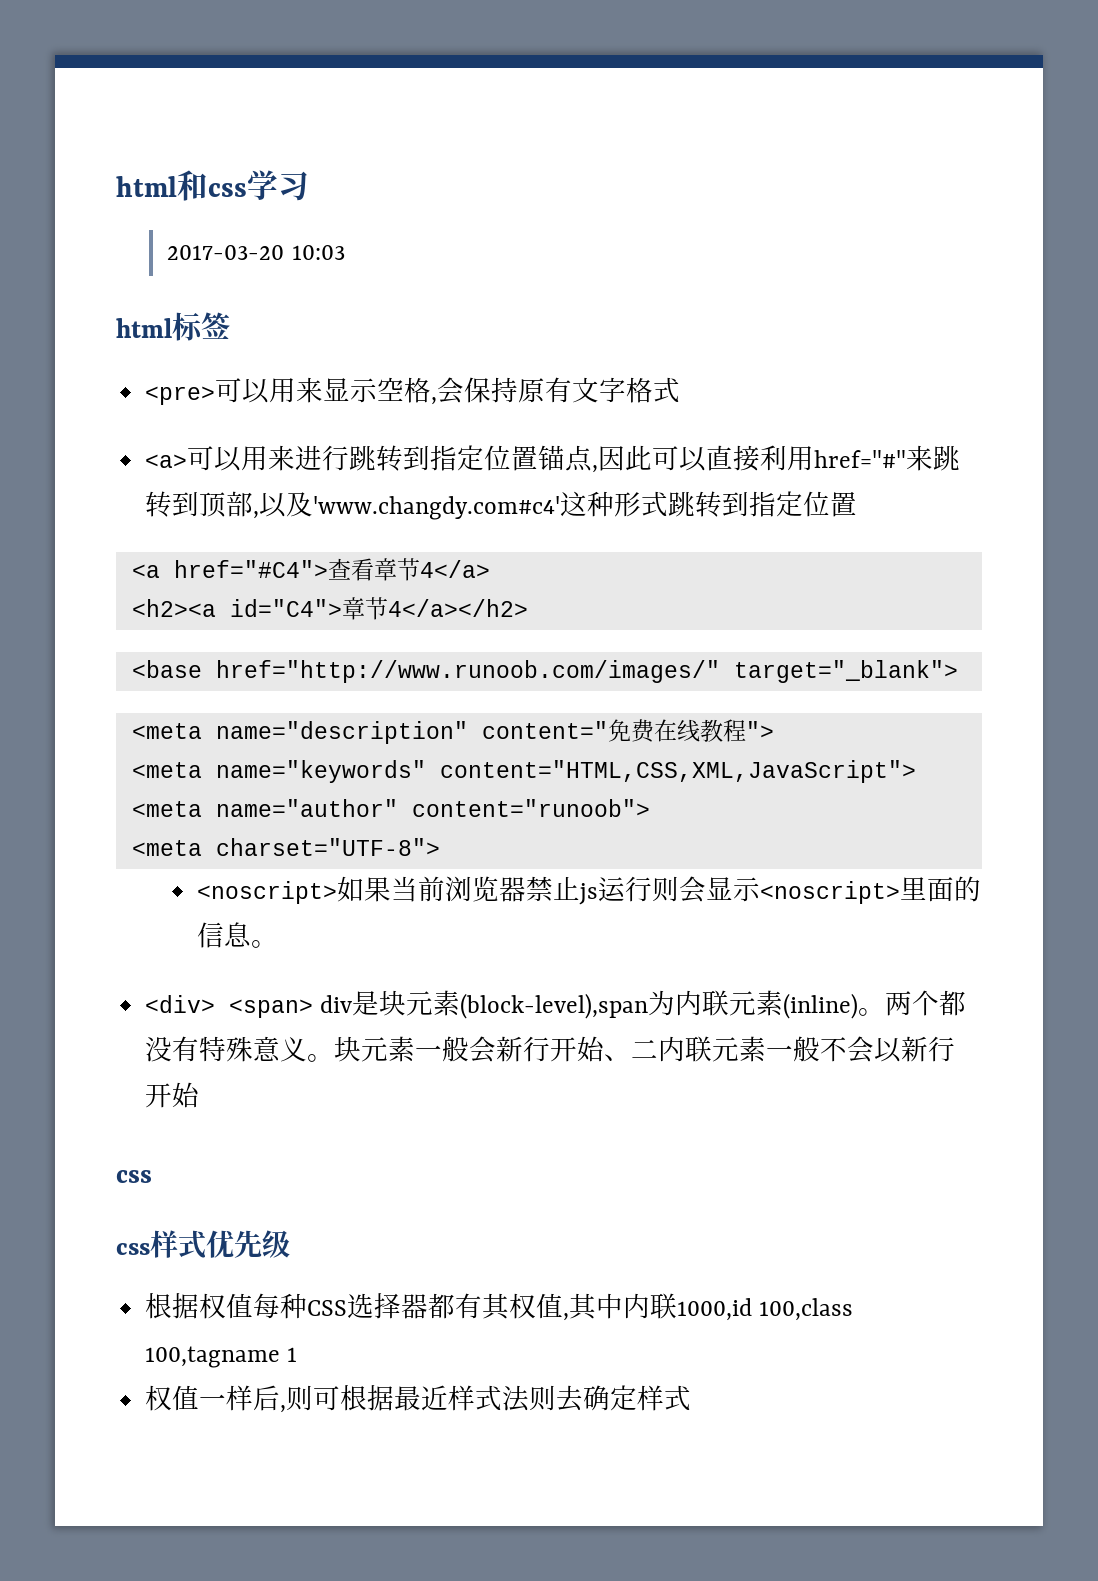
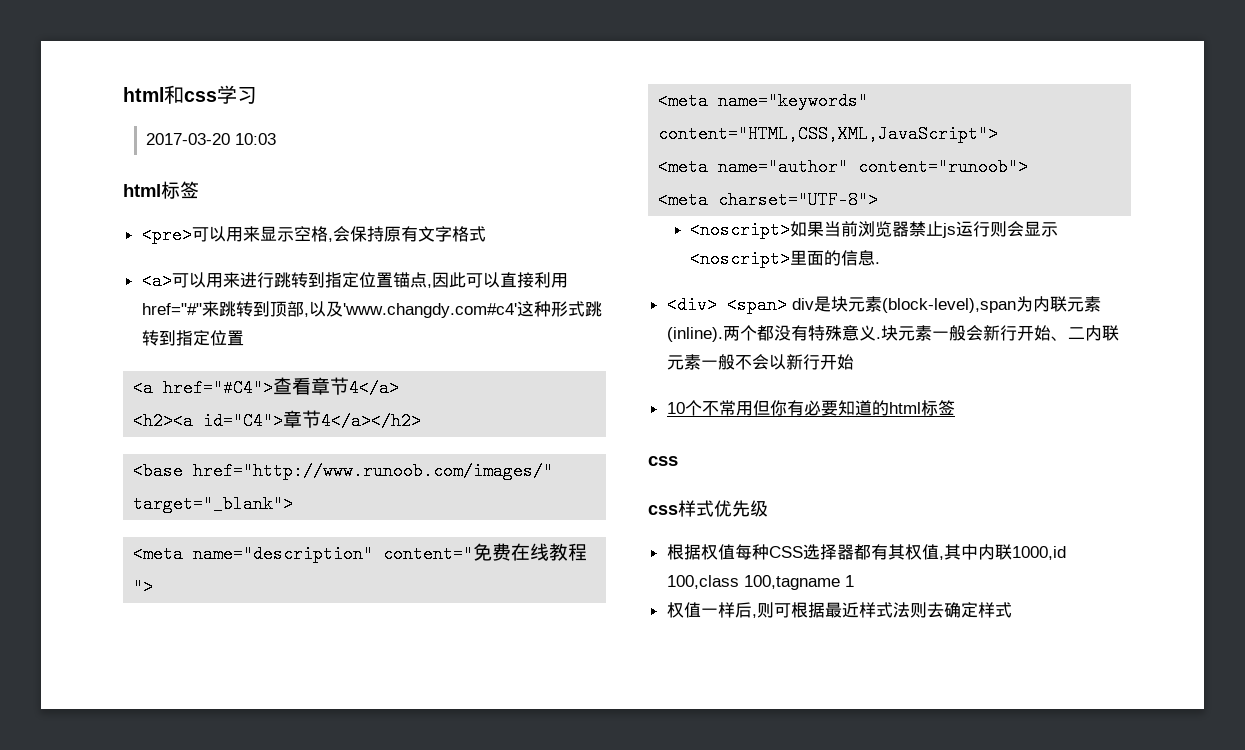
[250,940,278,948] 。 -> [874,262,880,264] .
[783,993,886,1019] (inline)。 -> [666,327,723,342] (inline).
[307,1054,335,1062] 。 -> [875,337,881,339] .
(201, 1095) none -> [666,400,955,416] // 10个不常用但你有必要知道的html标签

